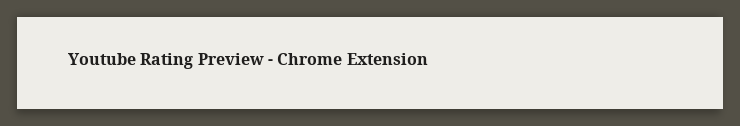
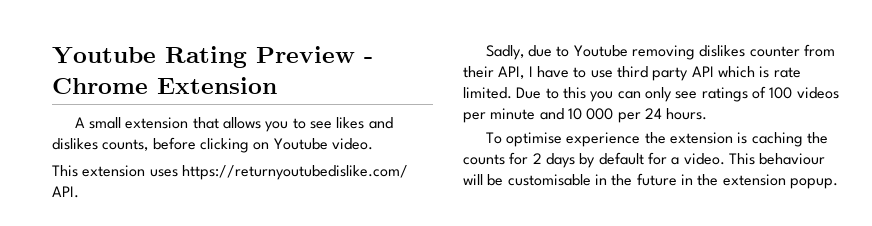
(428, 59) none -> [74,117,393,132] [52,137,373,153] [52,165,408,180] [52,186,79,198] [485,44,836,60] [463,66,801,81] [463,86,839,102] [463,108,708,123] [485,132,829,147] [463,152,826,168] [463,173,838,189] // A small extension that allows you to see likes and dislikes counts, before clicking on Youtube video. // This extension uses https://returnyoutubedislike.com/ API. // Sadly, due to Youtube removing dislikes counter from their API, I have to use third party API which is rate limited. Due to this you can only see ratings of 100 videos per minute and 10 000 per 24 hours. // To optimise experience the extension is caching the counts for 2 days by default for a video. This behaviour will be customisable in the future in the extension popup.

